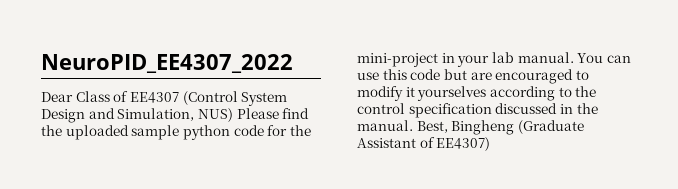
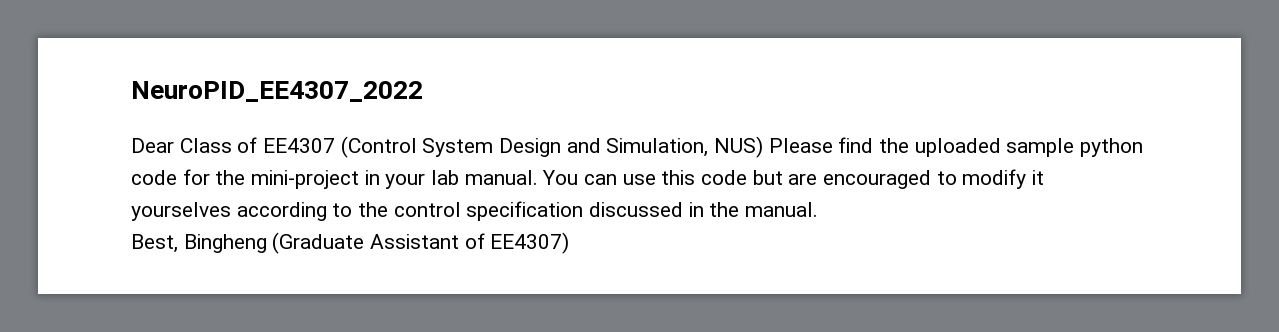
(413, 125) none -> (819, 209) //

